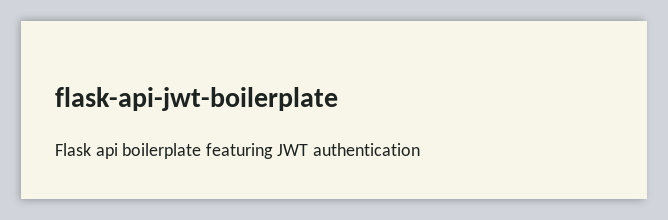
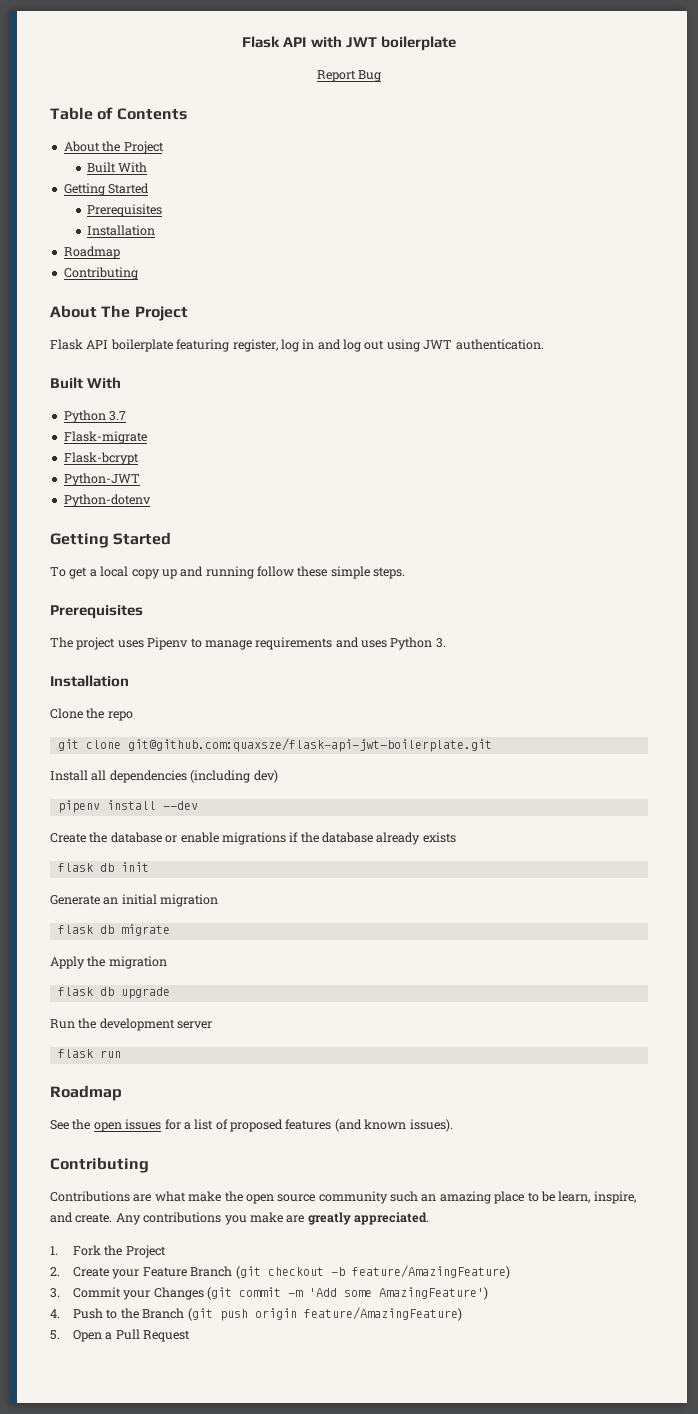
[55,87,338,111] [55,143,118,159] flask-api-jwt-boilerplate // Flask api -> [242,36,456,51] [316,70,382,82] [50,107,187,120] [63,141,164,154] [86,162,148,173] [63,183,150,196] [86,204,162,217] [86,225,155,236] [63,246,120,259] [63,267,138,280] [50,305,188,321] [50,339,109,350] Flask API with JWT boilerplate // Report Bug // Table of Contents // About the Project // Built With // Getting Started // Prerequisites // Installation // Roadmap // Contributing // About The Project // Flask API
[276,143,420,156] JWT authentication -> [232,339,544,352] [50,377,122,389] [63,410,127,423] [63,431,147,444] [63,452,139,465] [63,473,140,486] [63,494,151,507] [50,532,172,548] [50,566,406,579] [50,605,143,619] [50,637,446,650] [50,675,129,687] [50,708,133,721] [57,738,492,752] [50,770,278,783] [57,800,198,813] [50,832,456,845] [57,862,149,872] [50,894,219,907] [57,924,170,936] [50,956,167,969] [57,987,170,999] [50,1018,213,1031] [57,1049,121,1058] [50,1085,122,1101] [50,1119,453,1132] [50,1157,149,1173] [50,1191,636,1204] [50,1212,429,1225] [50,1245,166,1258] [50,1265,510,1279] [50,1287,489,1300] [50,1307,462,1321] [50,1329,191,1342] register, log in and log out using JWT authentication. // Built With // Python 3.7 // Flask-migrate // Flask-bcrypt // Python-JWT // Python-dotenv // Getting Started // To get a local copy up and running follow these simple steps. // Prerequisites // The project uses Pipenv to manage requirements and uses Python 3. // Installation // Clone the repo // git clone git@github.com:quaxsze/flask-api-jwt-boilerplate.git // Install all dependencies (including dev) // pipenv install --dev // Create the database or enable migrations if the database already exists // flask db init // Generate an initial migration // flask db migrate // Apply the migration // flask db upgrade // Run the development server // flask run // Roadmap // See the open issues for a list of proposed features (and known issues). // Contributing // Contributions are what make the open source community such an amazing place to be learn, inspire, and create. Any contributions you make are greatly appreciated. // 1. Fork the Project // 2. Create your Feature Branch (git checkout -b feature/AmazingFeature) // 3. Commit your Changes (git commit -m 'Add some AmazingFeature') // 4. Push to the Branch (git push origin feature/AmazingFeature) // 5. Open a Pull Request

